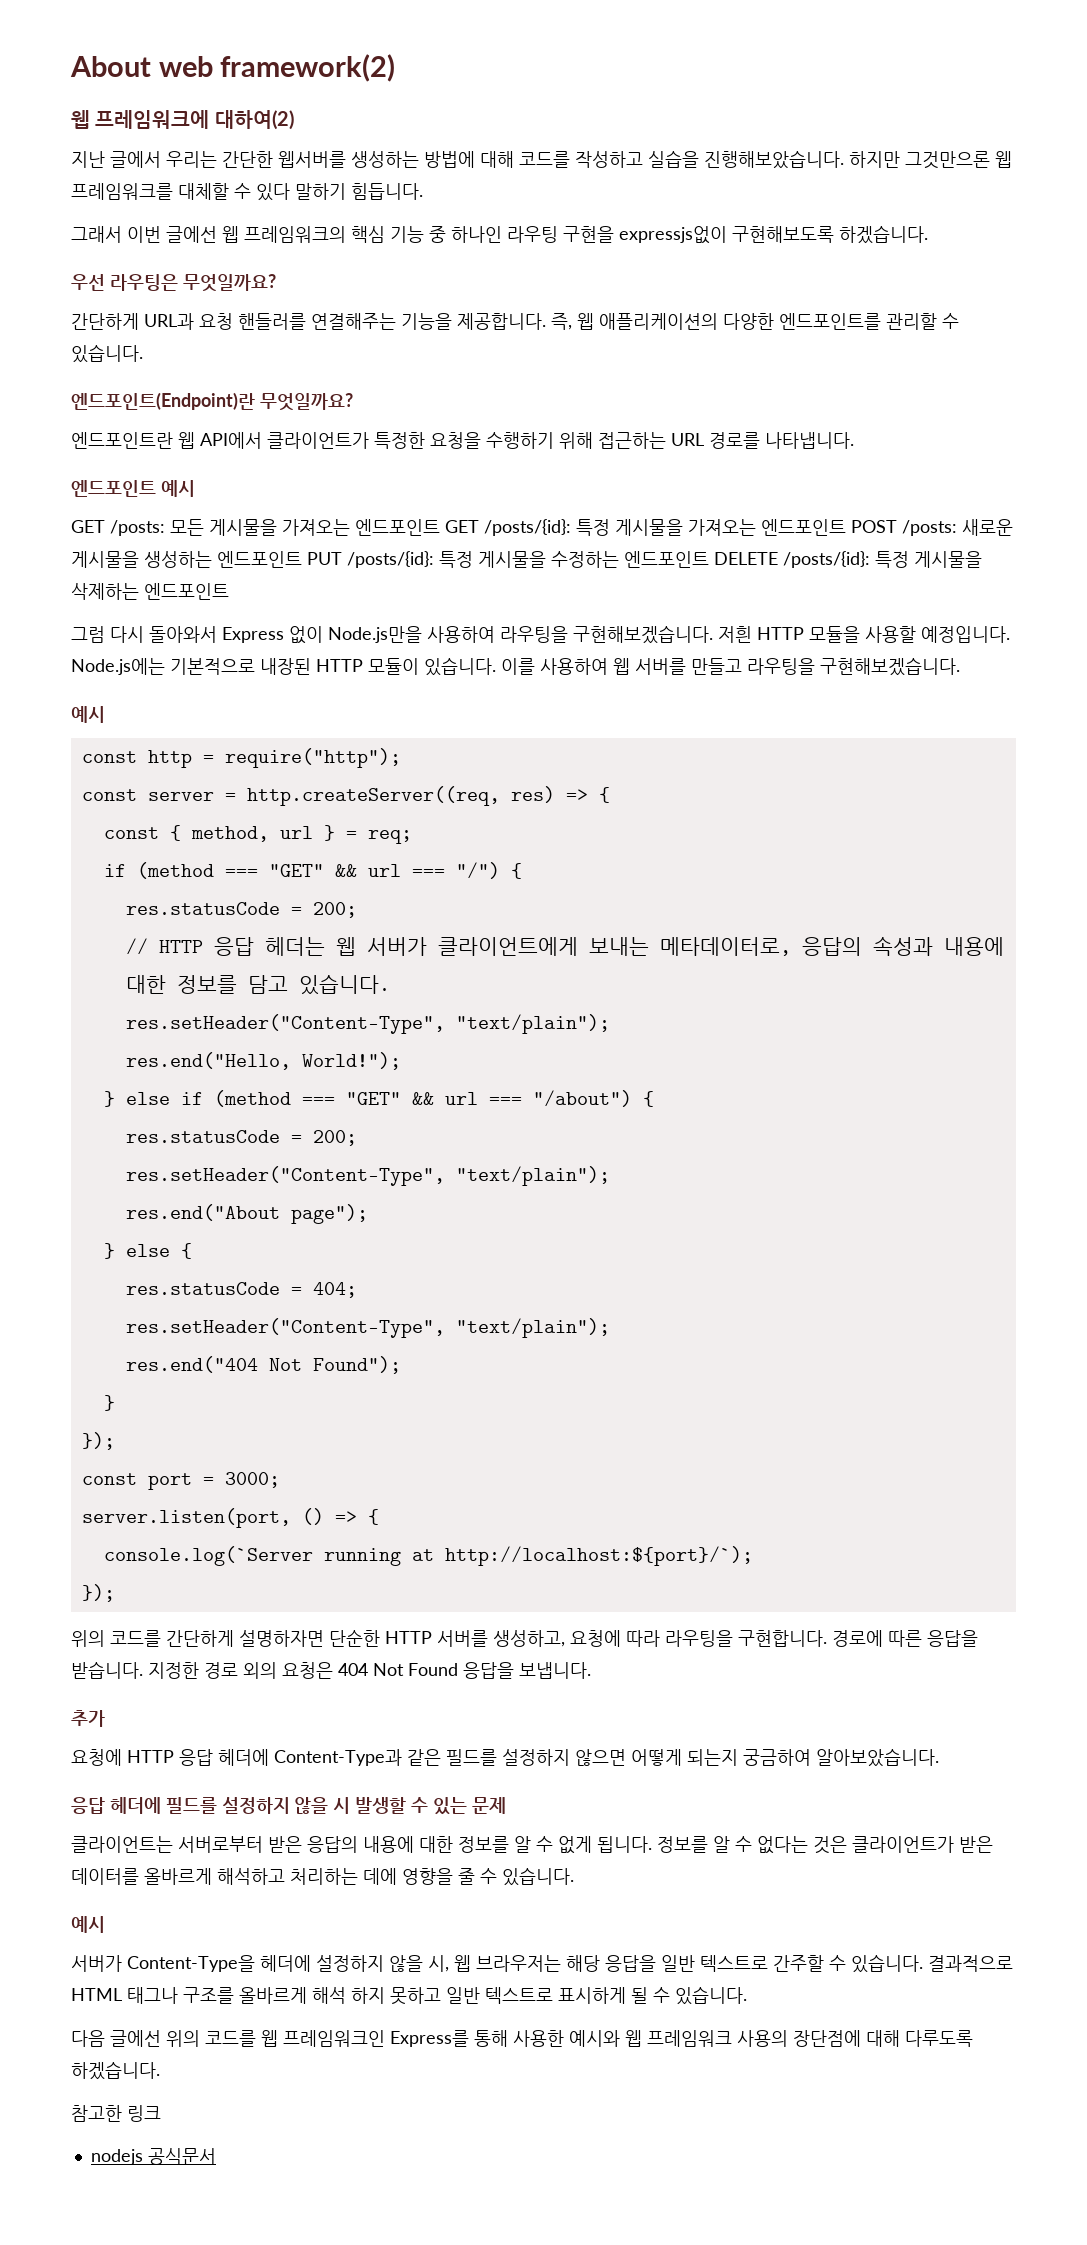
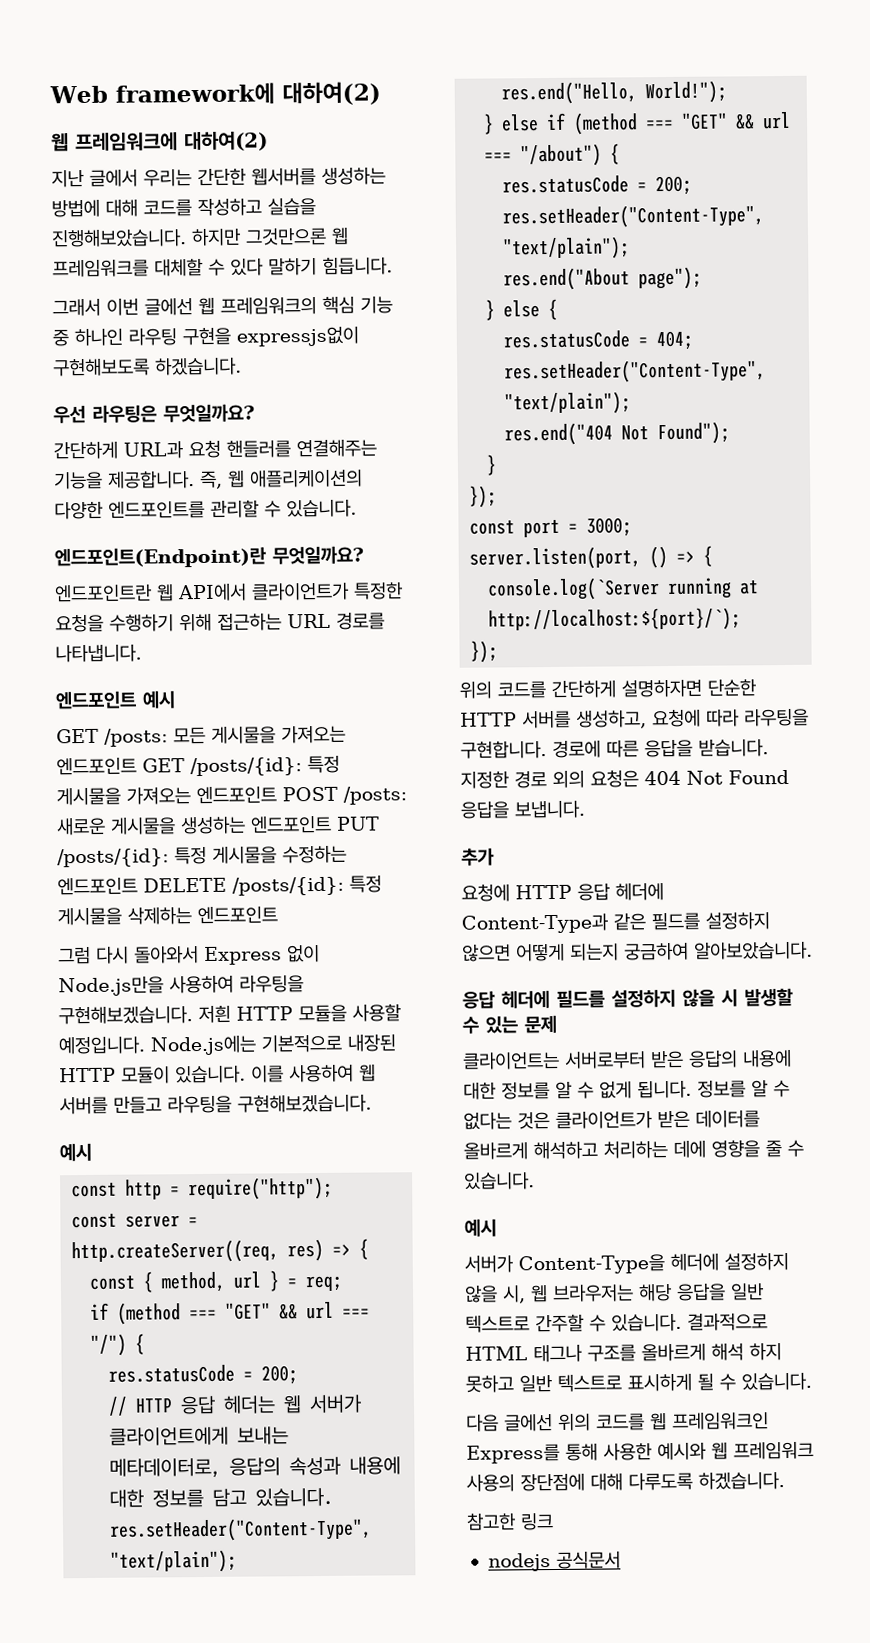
[70,54,396,82] About web framework(2) -> [49,81,381,106] Web framework에 대하여(2)

